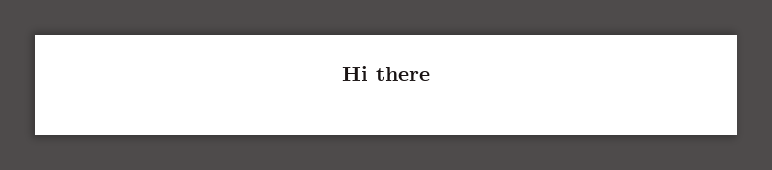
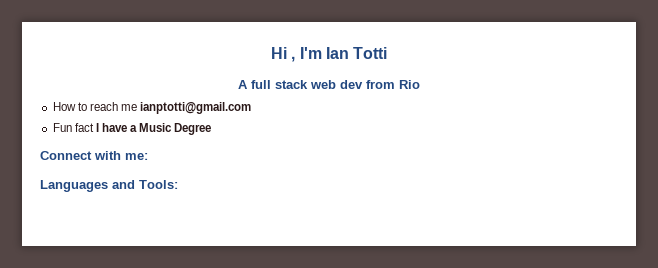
[376,67,430,81] there -> [291,47,388,62] [238,80,420,89] [52,102,252,114] [52,123,212,135] [40,151,148,160] [40,180,178,192] , I'm Ian Totti // A full stack web dev from Rio // How to reach me ianptotti@gmail.com // Fun fact I have a Music Degree // Connect with me: // Languages and Tools:

